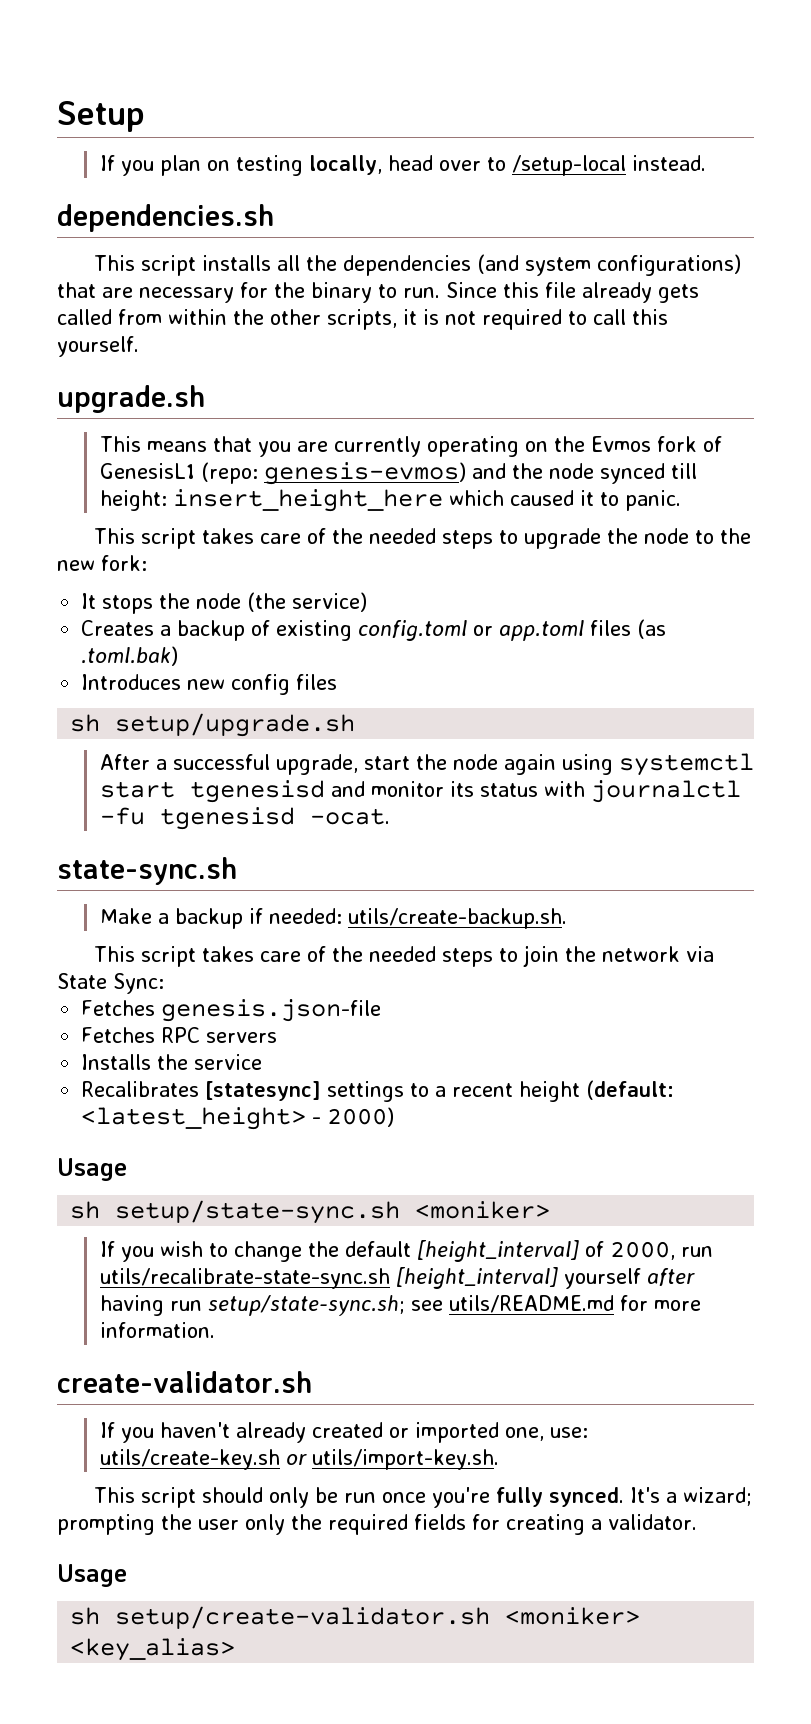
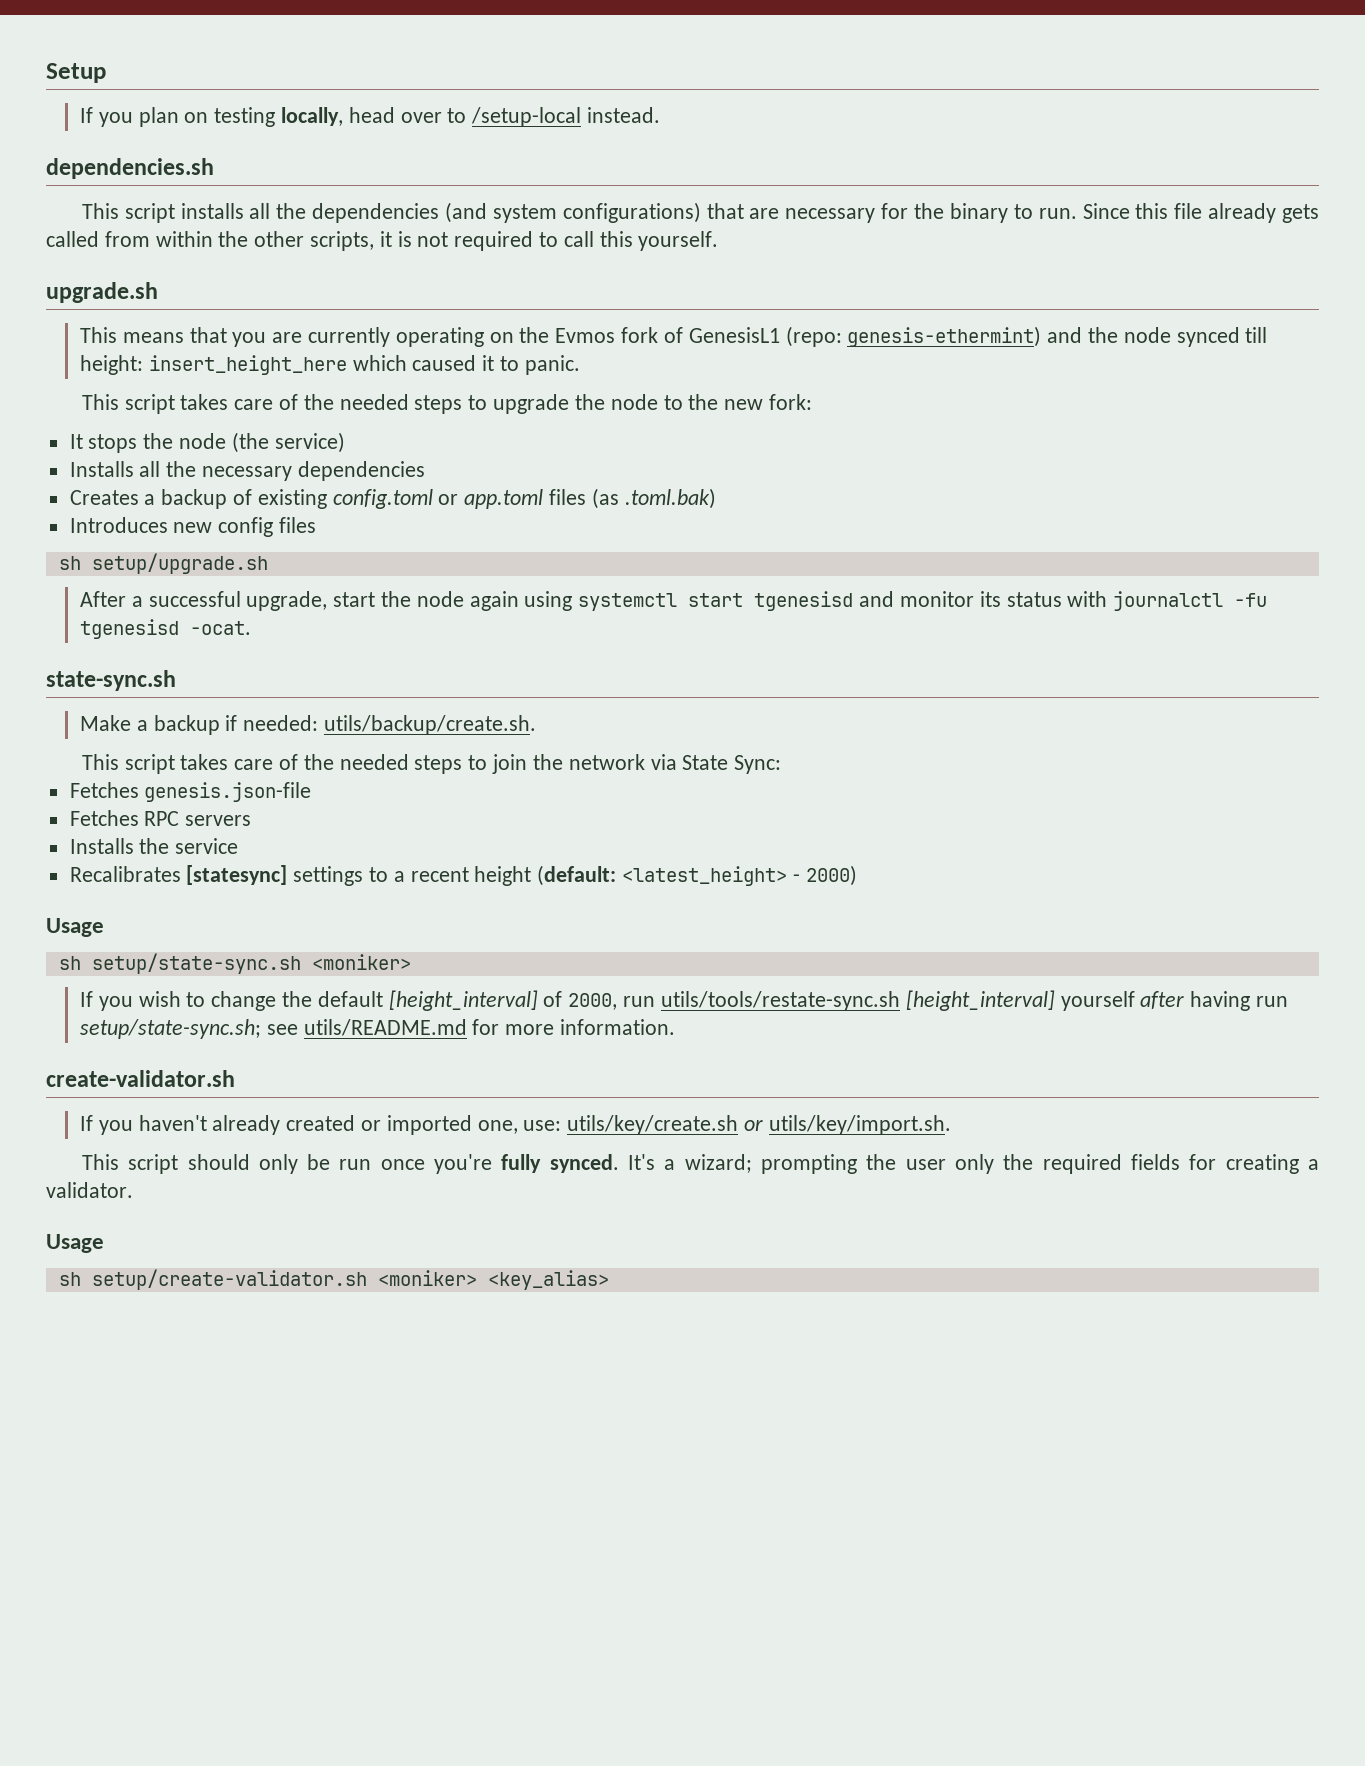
[263,462,466,485] genesis-evmos) -> [847,326,1042,347] genesis-ethermint)
(368, 602) none -> [69,461,425,481] // Installs all the necessary dependencies
[347,908,567,929] utils/create-backup.sh. -> [324,715,537,735] utils/backup/create.sh.
[99,1268,390,1289] utils/recalibrate-state-sync.sh -> [660,991,900,1011] utils/tools/restate-sync.sh
[99,1449,499,1470] utils/create-key.sh or utils/import-key.sh. -> [567,1115,951,1135] utils/key/create.sh or utils/key/import.sh.

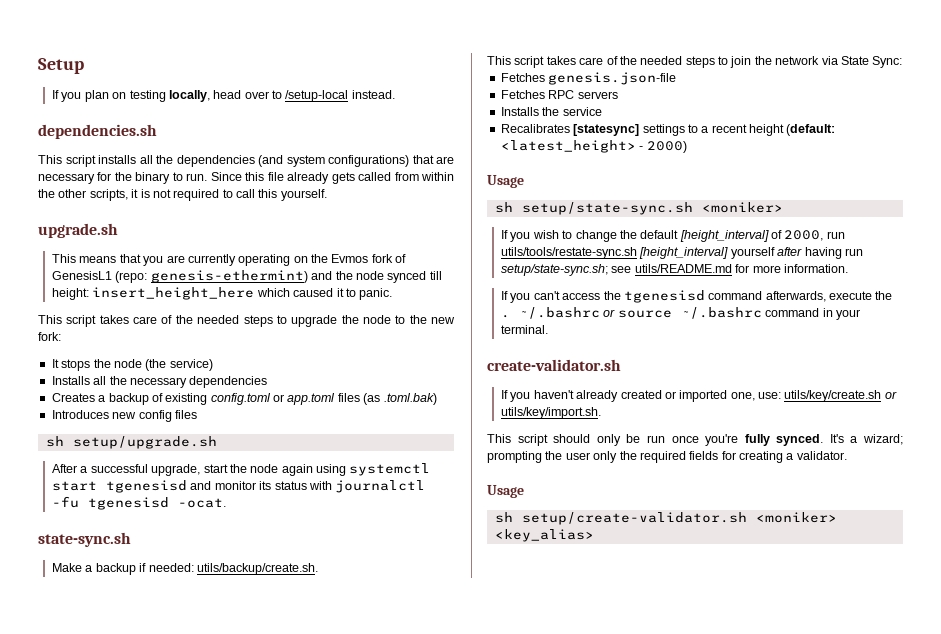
(676, 1027) none -> [501,290,893,303] [501,307,860,320] [501,325,549,334] // If you can't access the tgenesisd command afterwards, execute the . ~/.bashrc or source ~/.bashrc command in your terminal.

